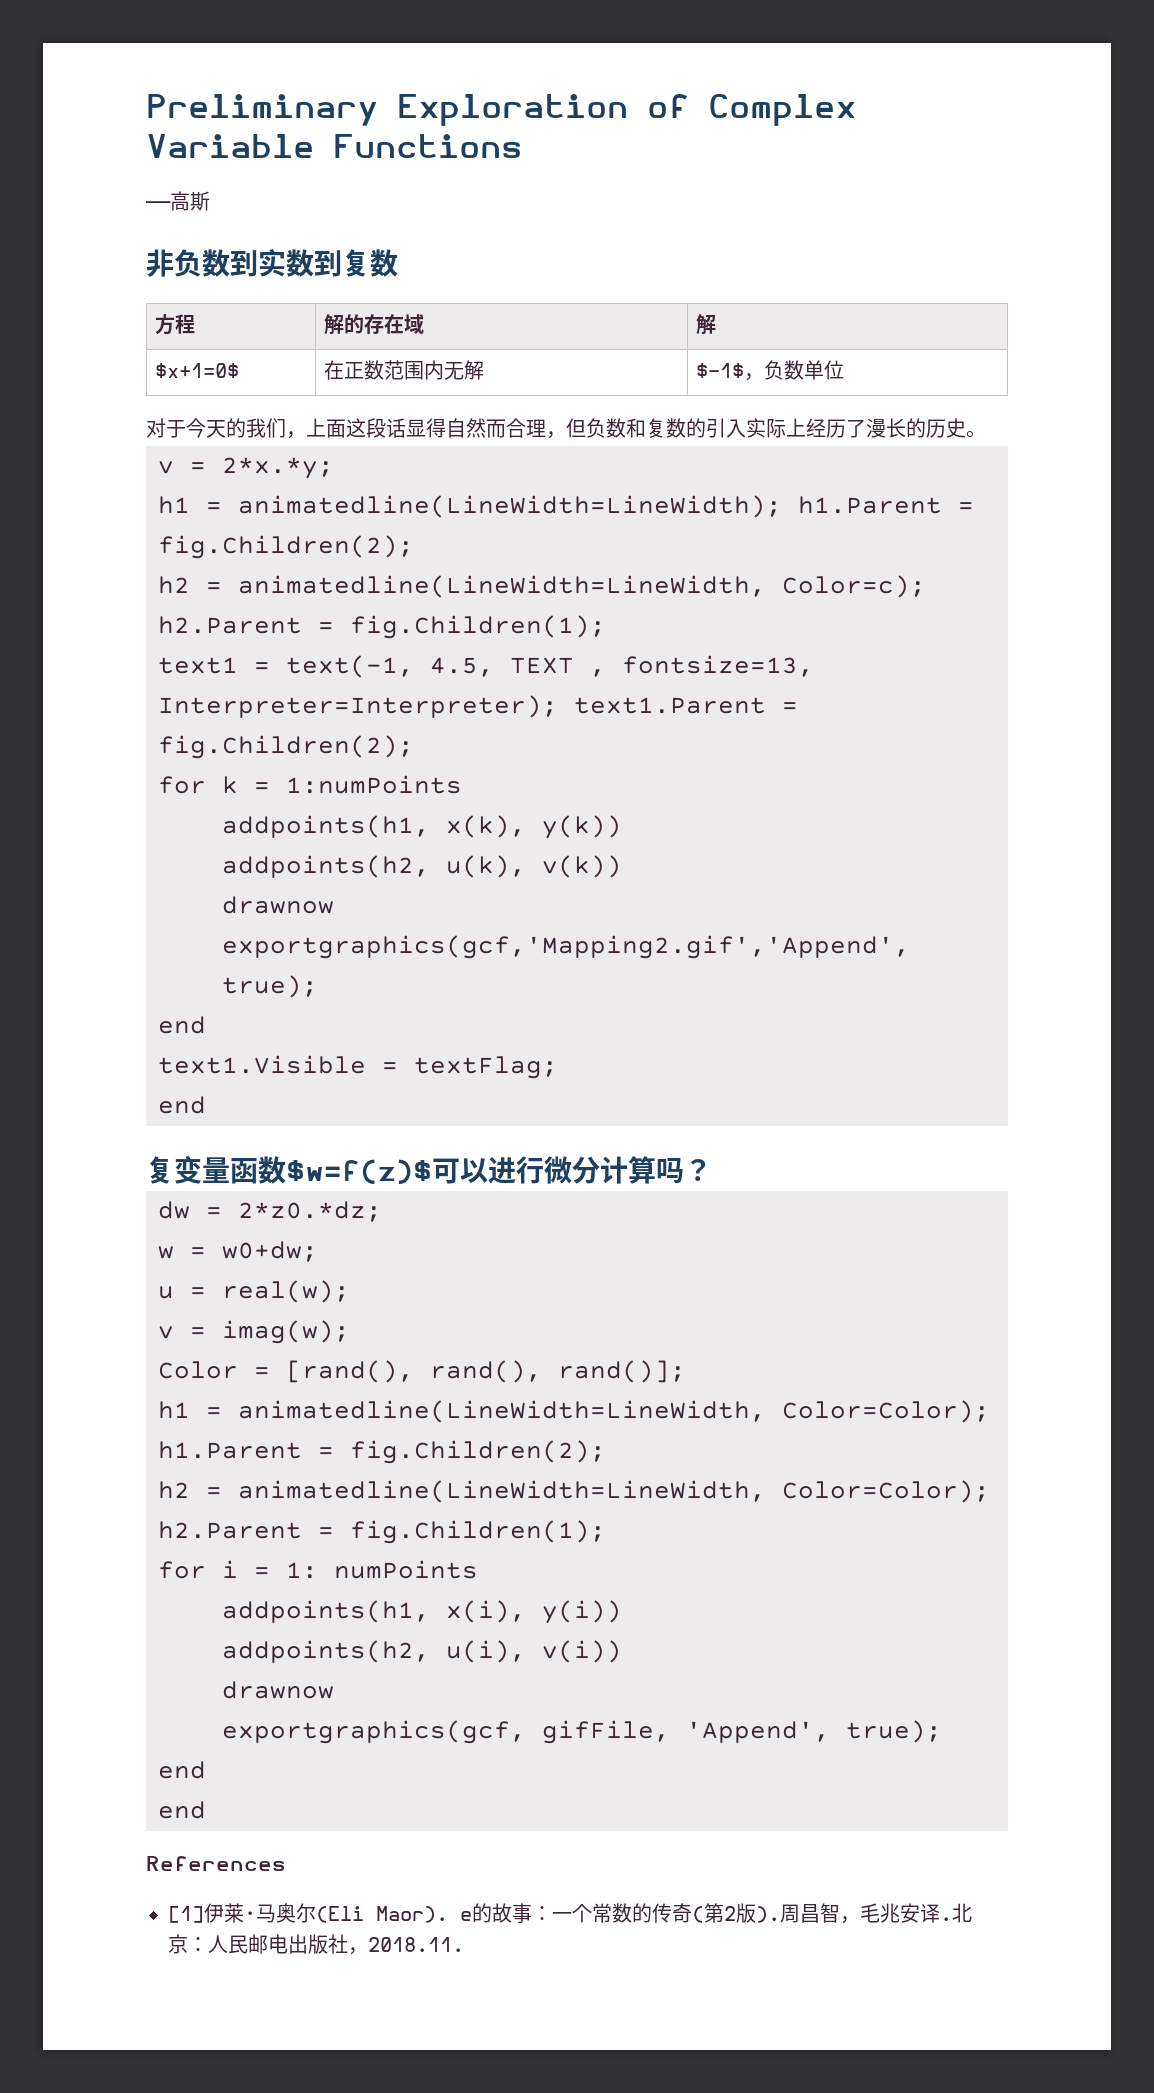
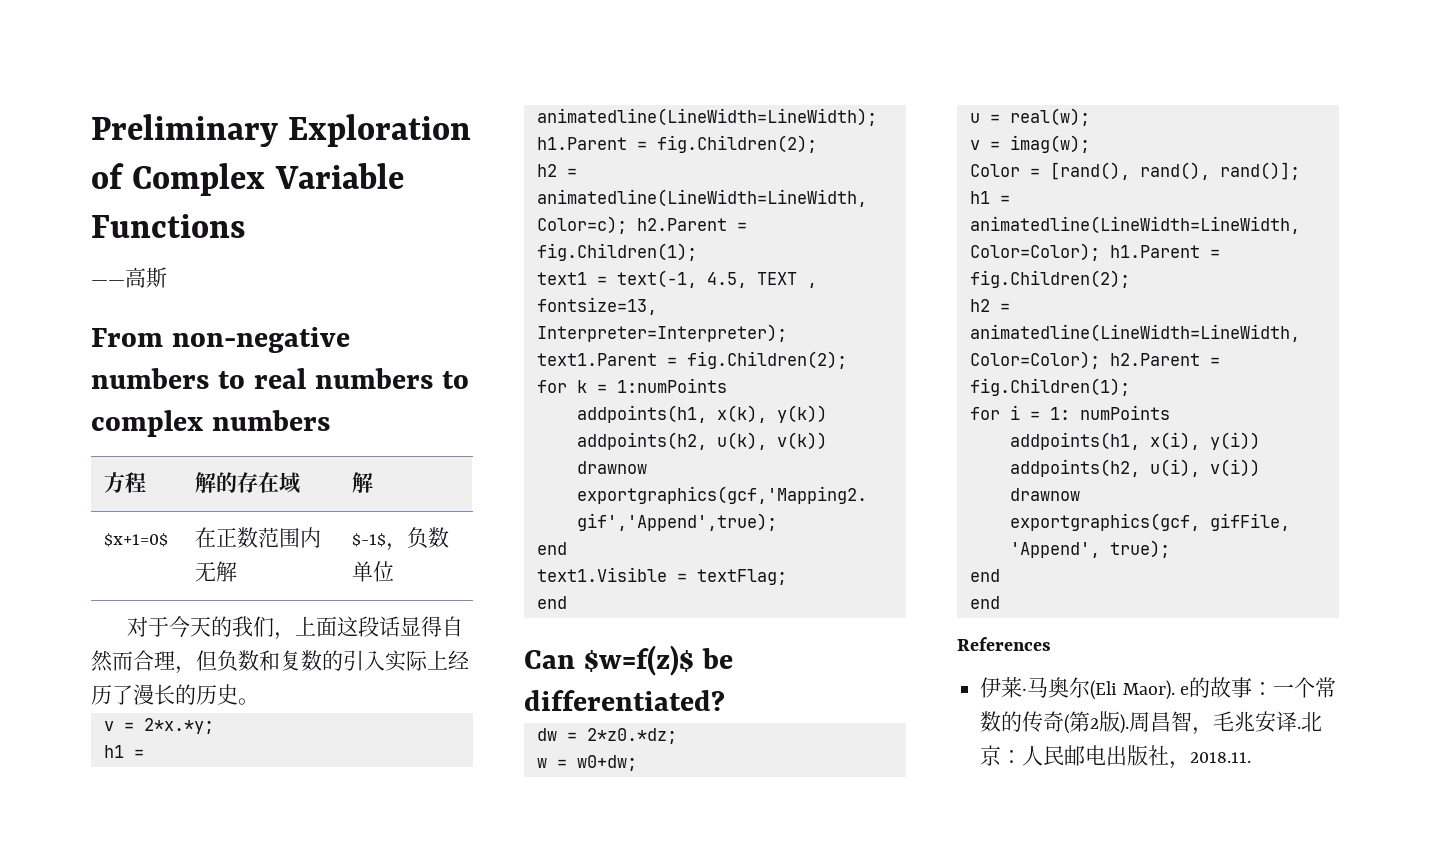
[146,249,398,277] 非负数到实数到复数 -> [91,327,350,353] [91,368,469,389] [91,410,330,437] From non-negative numbers to real numbers to complex numbers
[146,1156,712,1184] 复变量函数$w=f(z)$可以进行微分计算吗？ -> [524,645,733,676] [524,690,725,711] Can $w=f(z)$ be differentiated?
[168,1906,204,1923] [1] -> (1051, 644) none

